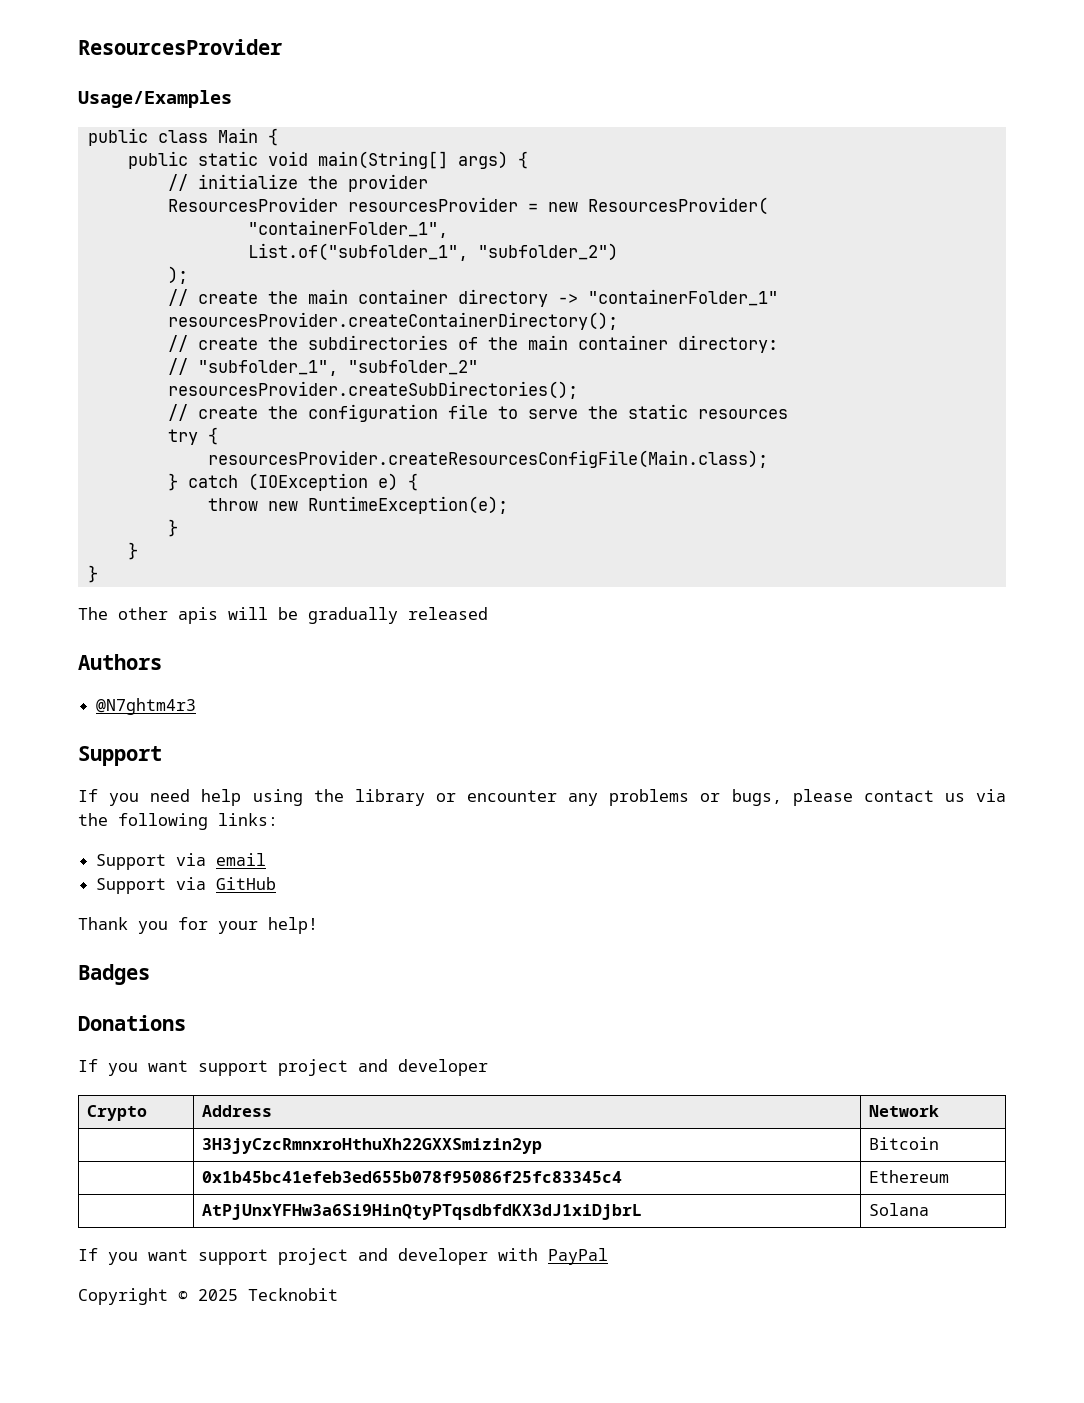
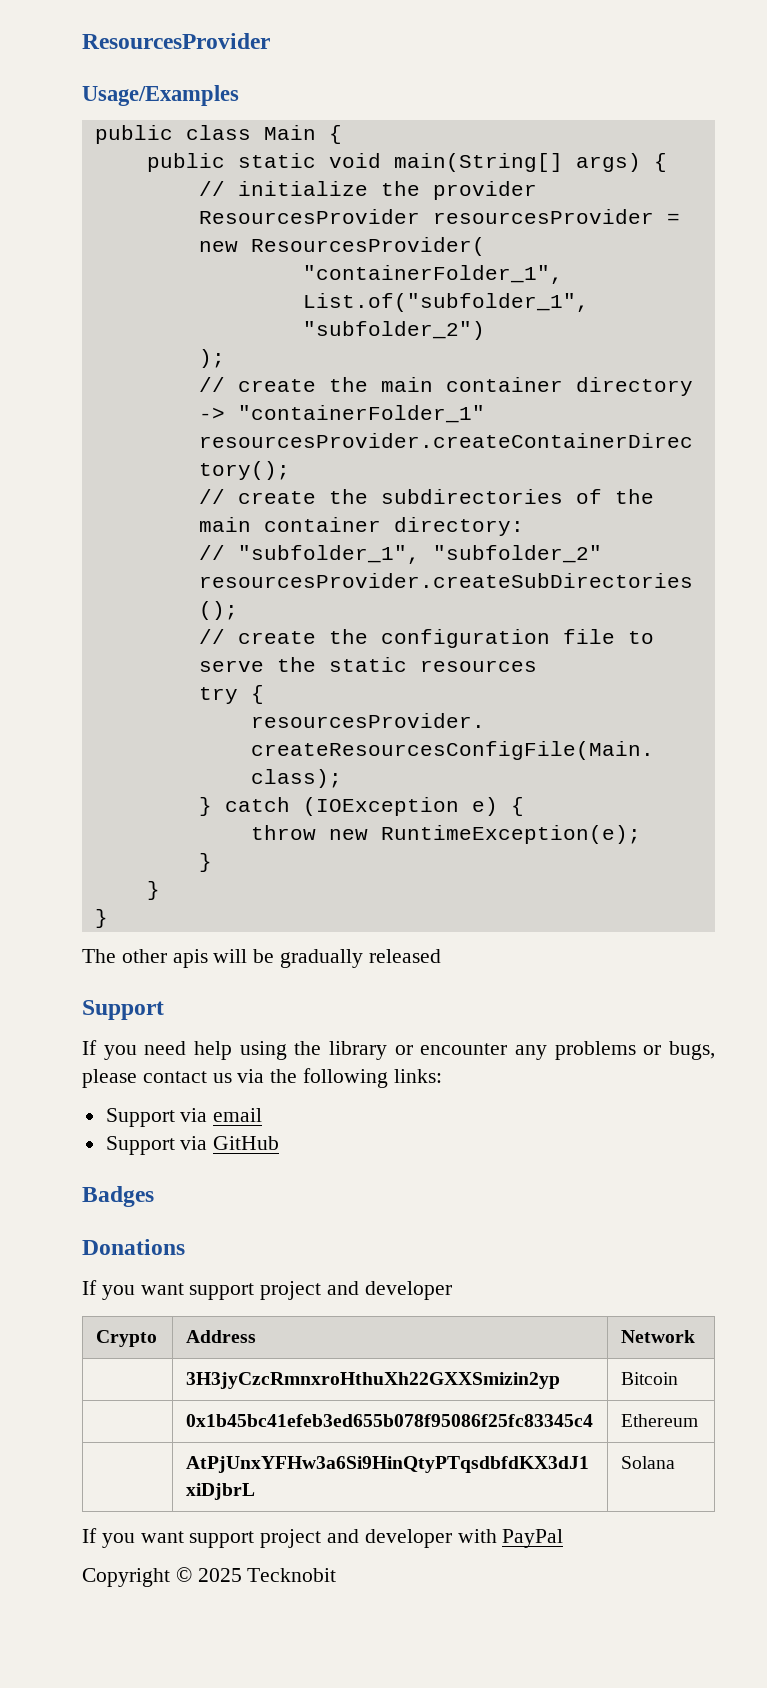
[78,654,162,670] [96,698,197,715] // Authors // @N7ghtm4r3 -> (441, 956) none
[78,917,318,934] // Thank you for your help! -> (280, 1143) none

